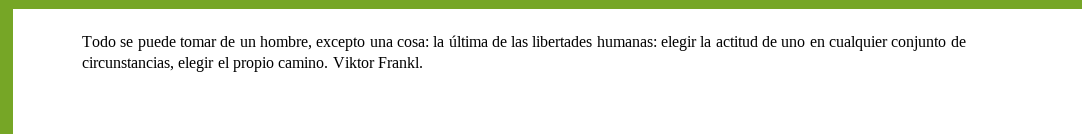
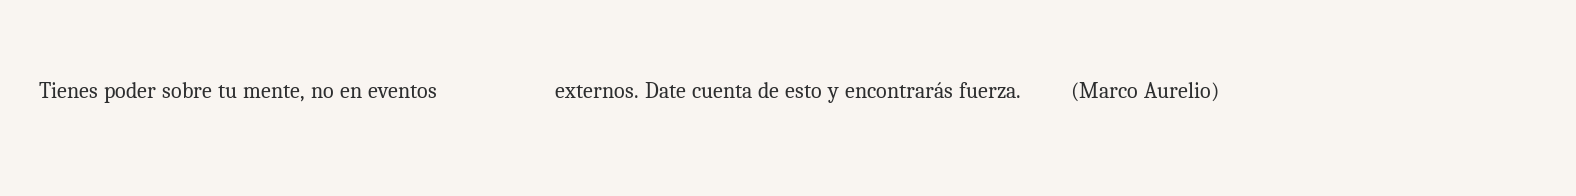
[82,35,966,51] [82,57,423,72] Todo se puede tomar de un hombre, excepto una cosa: la última de las libertades humanas: elegir la actitud de uno en cualquier conjunto de circunstancias, elegir el propio camino. Viktor Frankl. -> [39,82,1219,103] Tienes poder sobre tu mente, no en eventos externos. Date cuenta de esto y encontrarás fuerza. (Marco Aurelio)

